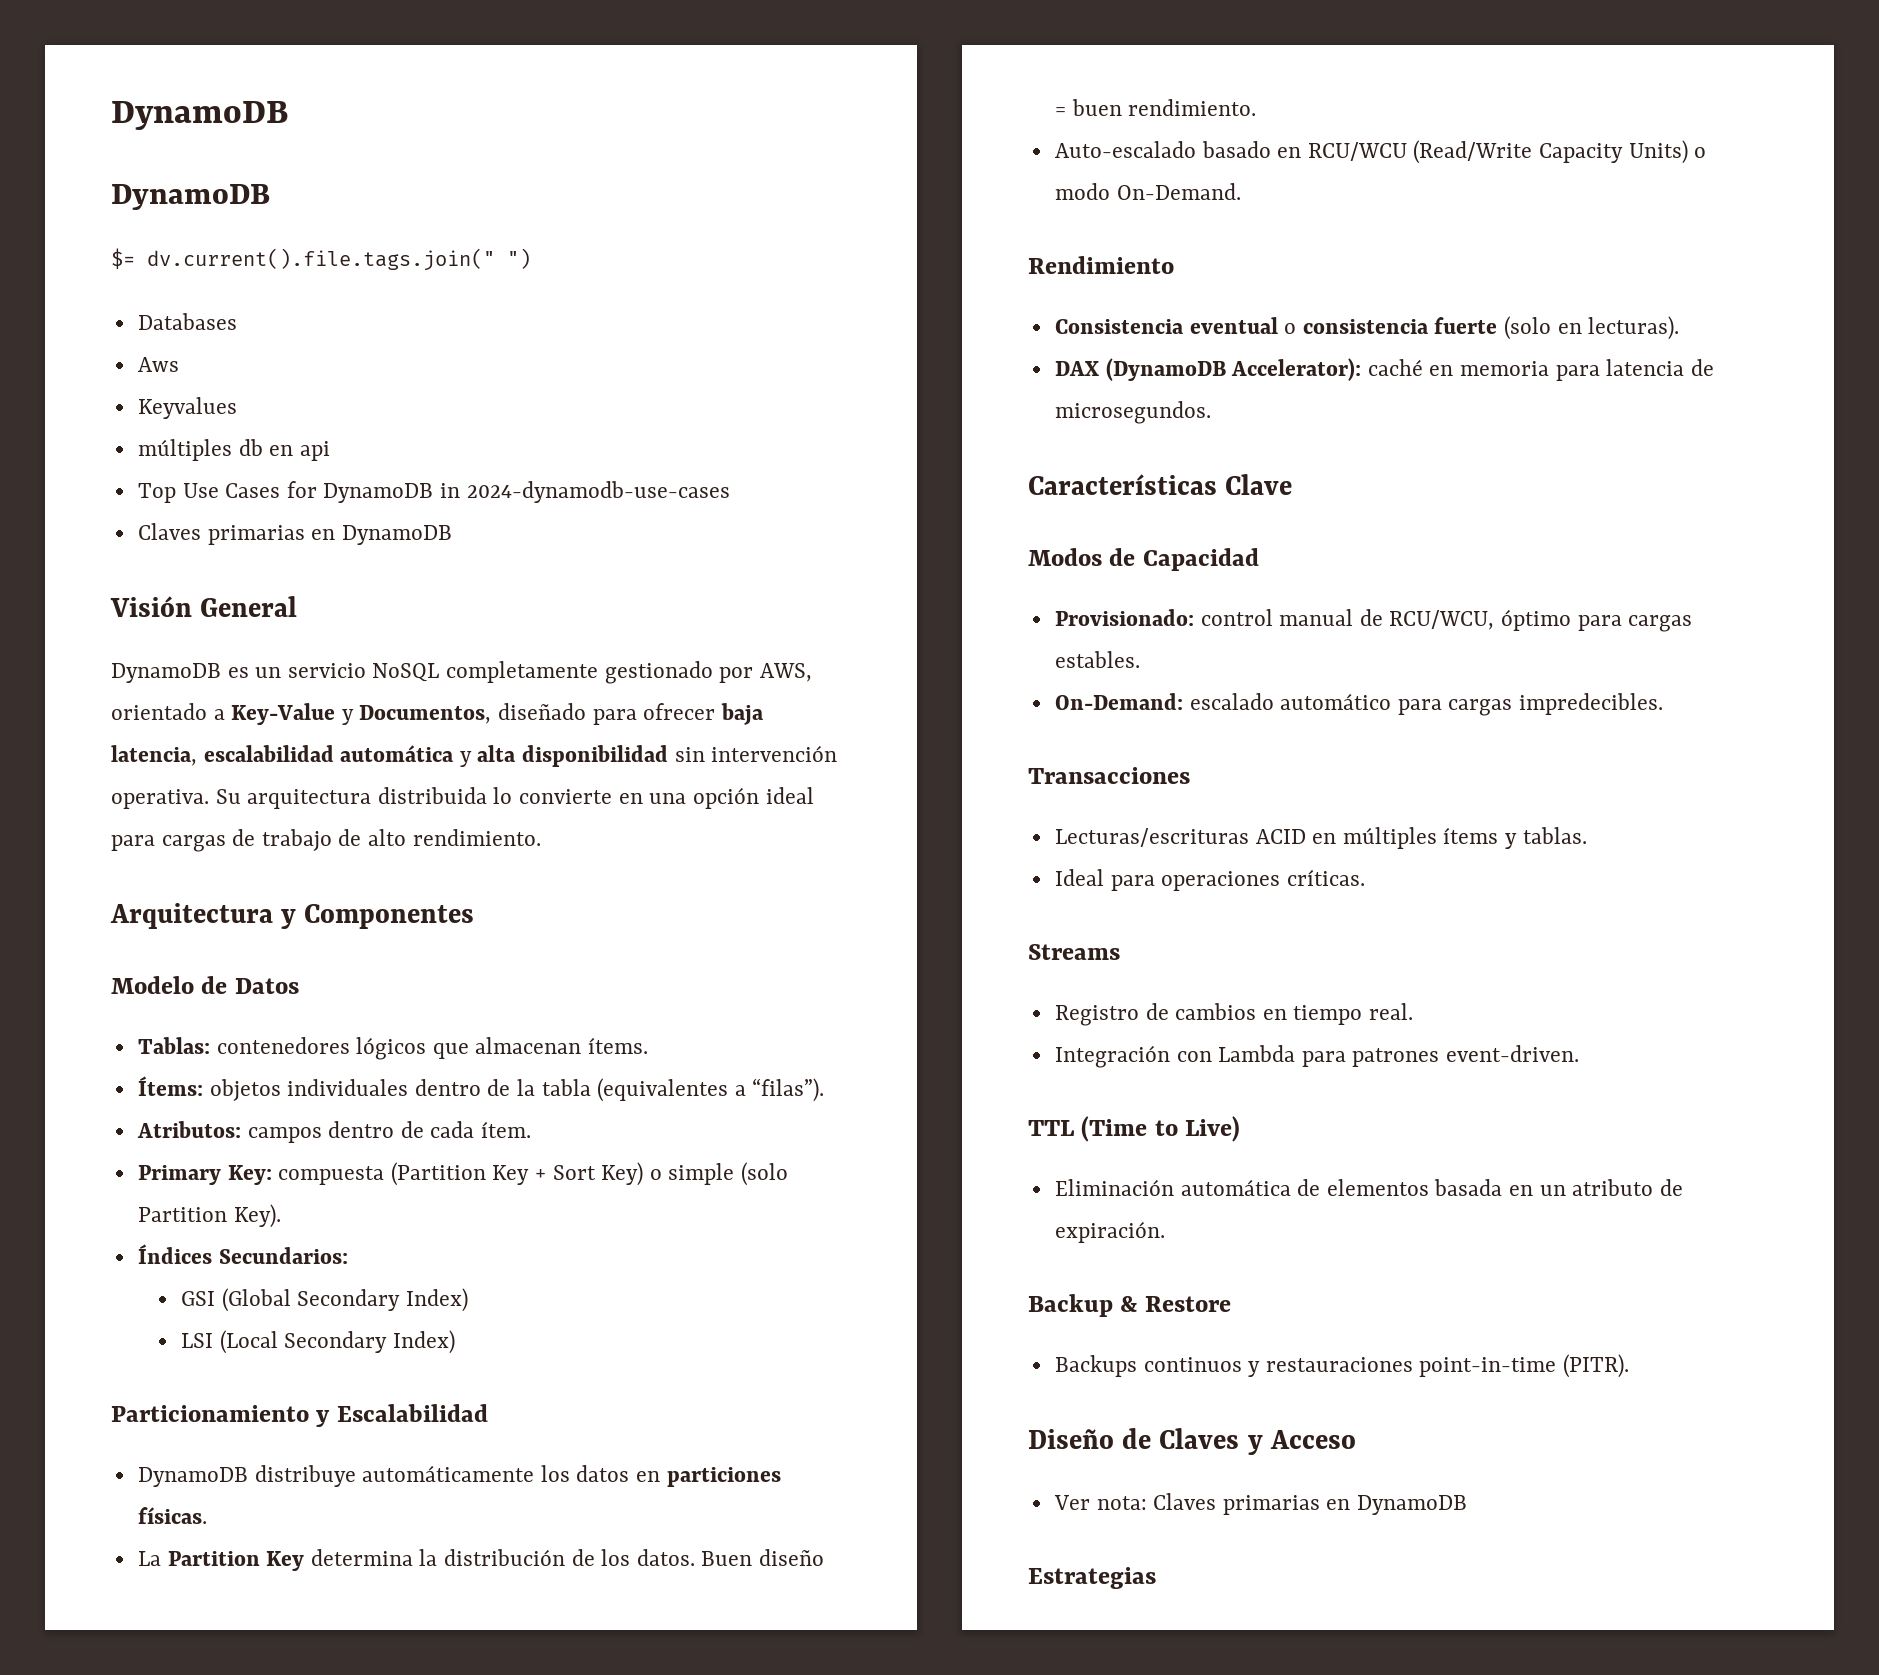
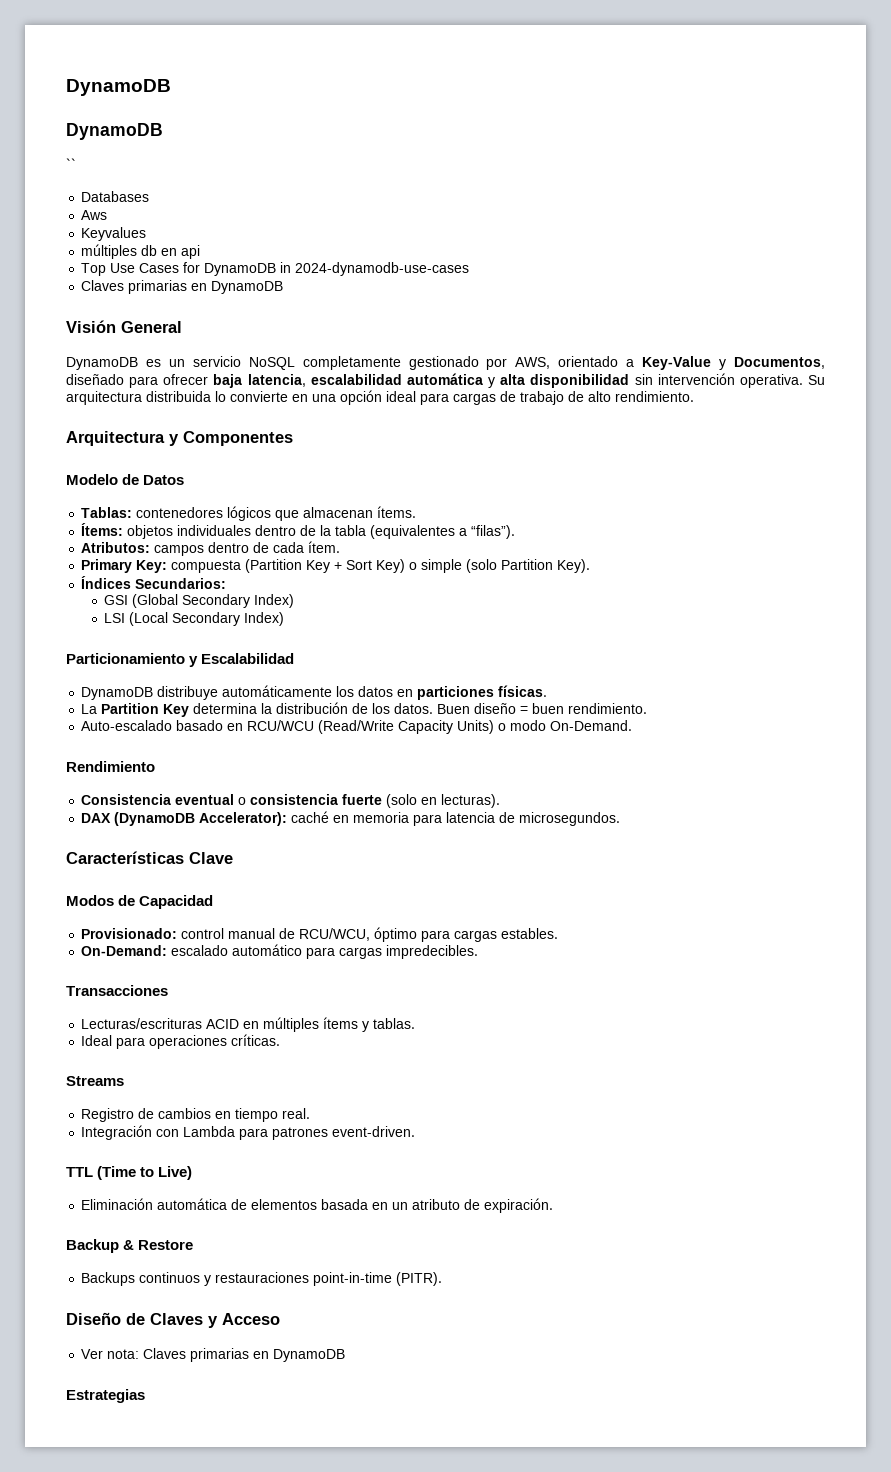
[111,248,531,271] $= dv.current().file.tags.join(" ") -> [66,158,76,170] ``

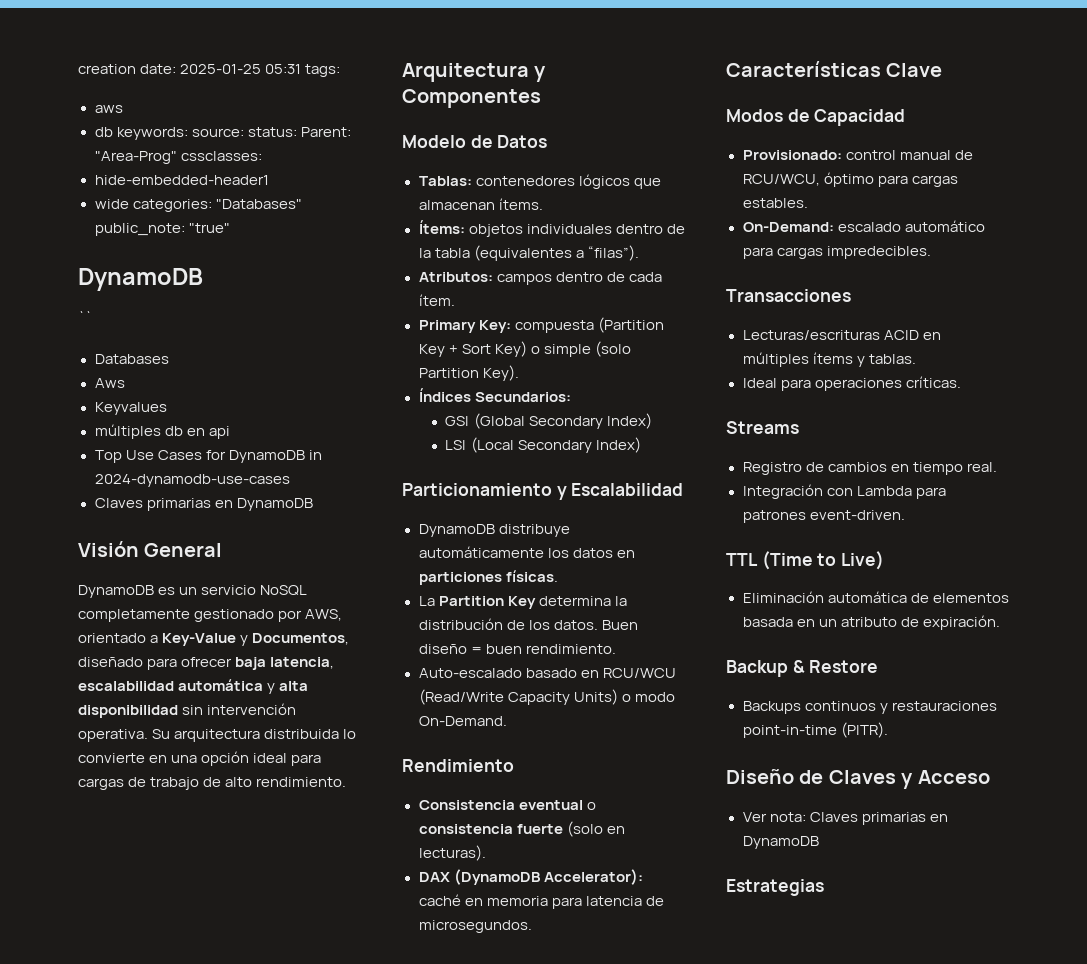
[66,79,171,96] DynamoDB -> [78,64,341,77] [94,105,123,113] [94,127,351,140] [94,151,262,164] [94,175,269,185] [94,199,302,212] [94,223,230,236] creation date: 2025-01-25 05:31 tags: // aws // db keywords: source: status: Parent: "Area-Prog" cssclasses: // hide-embedded-header1 // wide categories: "Databases" public_note: "true"

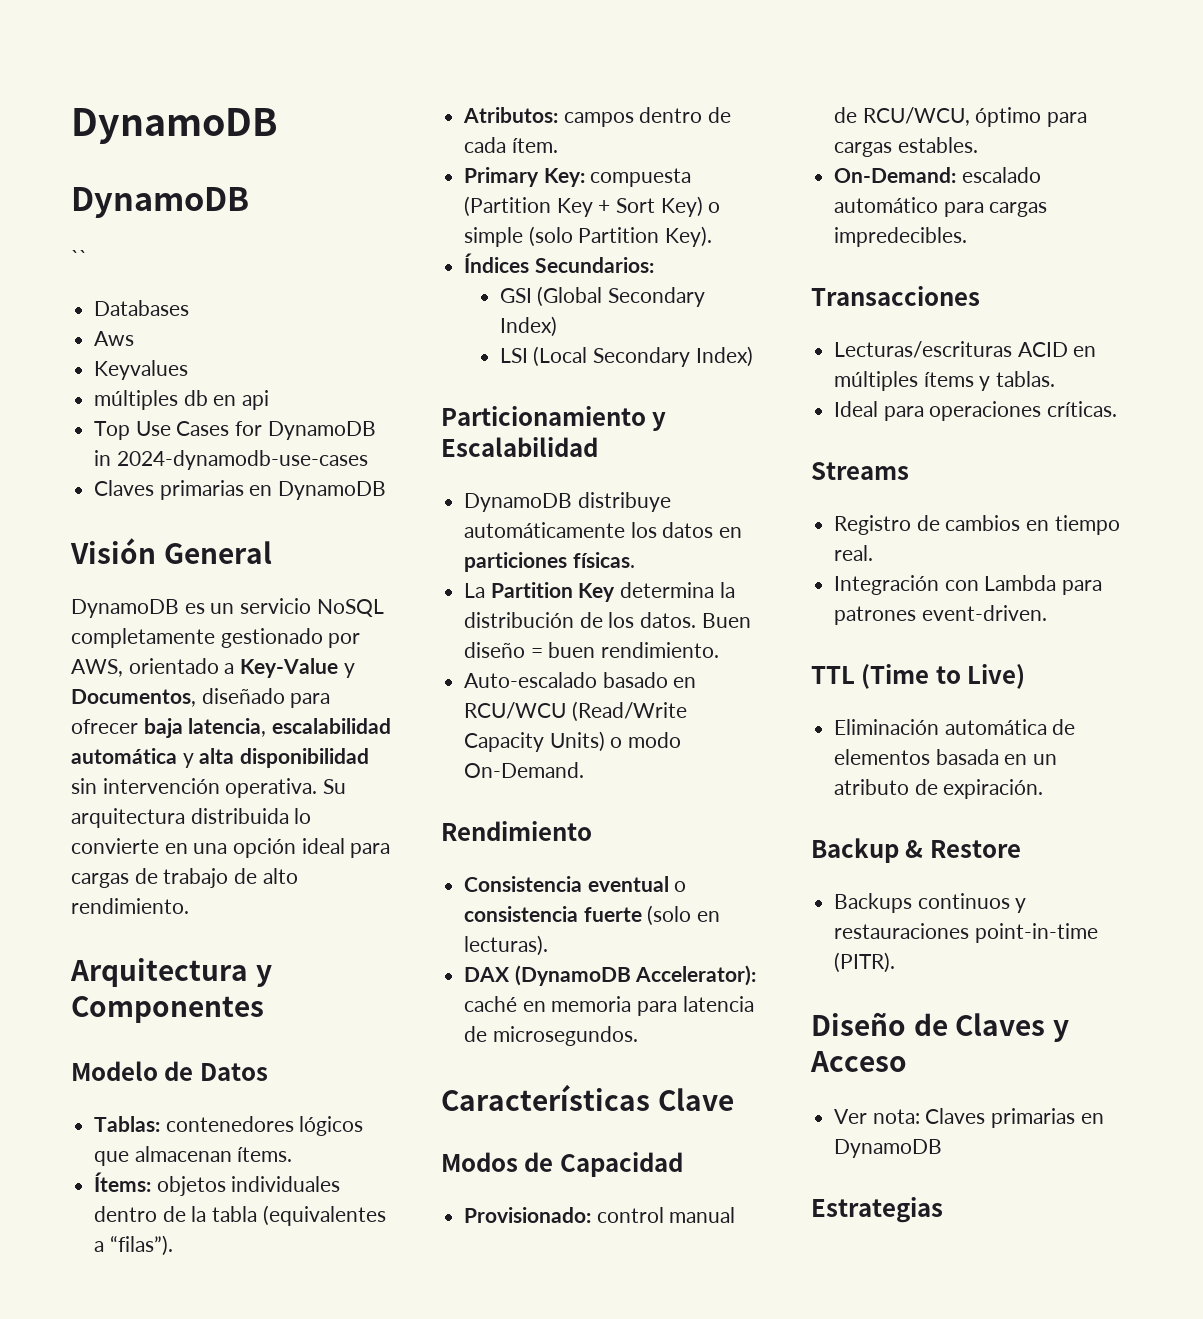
[78,64,341,77] [94,105,123,113] [94,127,351,140] [94,151,262,164] [94,175,269,185] [94,199,302,212] [94,223,230,236] creation date: 2025-01-25 05:31 tags: // aws // db keywords: source: status: Parent: "Area-Prog" cssclasses: // hide-embedded-header1 // wide categories: "Databases" public_note: "true" -> [71,108,278,144] DynamoDB

